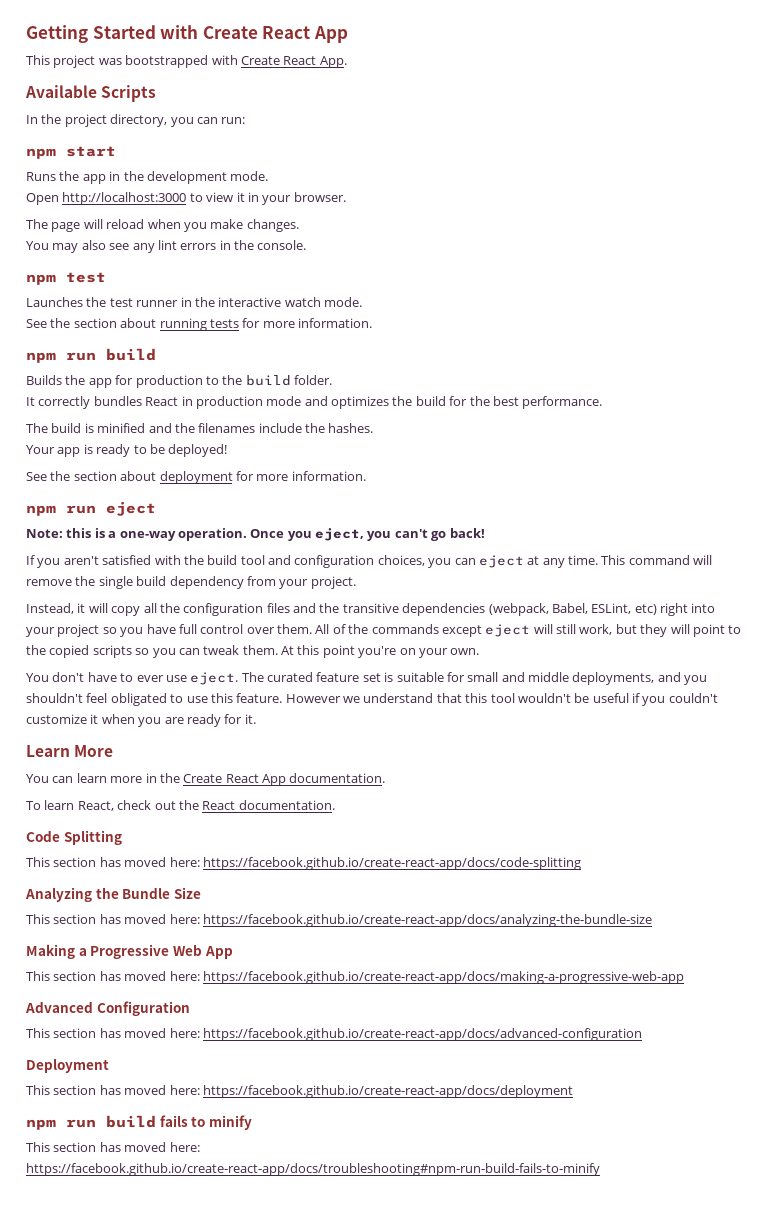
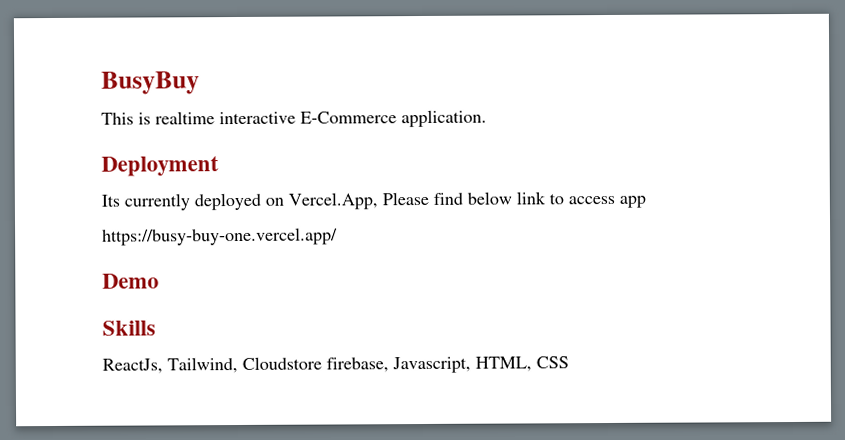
[26,25,348,43] [26,55,347,68] [25,85,157,102] [26,114,246,127] [26,146,116,159] [26,171,269,184] [26,192,346,205] [26,219,299,232] [26,240,307,253] [26,272,106,285] [26,297,362,307] [26,318,372,331] [26,348,156,363] [26,375,332,388] [26,396,603,409] [26,423,374,433] [26,444,228,457] [26,471,366,484] [26,501,156,516] [26,528,485,541] [26,555,713,568] [26,576,356,589] [26,603,716,616] [26,624,742,637] [26,645,480,658] [26,672,708,685] [26,693,718,706] [26,714,256,727] [26,745,114,757] [26,773,386,786] [26,800,335,811] [26,830,122,845] [26,857,581,870] [25,887,201,902] [26,914,652,927] [26,944,233,959] [26,971,684,984] [25,1001,190,1016] [26,1028,642,1041] [26,1059,109,1073] [26,1085,573,1098] [26,1115,252,1130] [26,1142,200,1152] [26,1163,600,1176] Getting Started with Create React App // This project was bootstrapped with Create React App. // Available Scripts // In the project directory, you can run: // npm start // Runs the app in the development mode. // Open http://localhost:3000 to view it in your browser. // The page will reload when you make changes. // You may also see any lint errors in the console. // npm test // Launches the test runner in the interactive watch mode. // See the section about running tests for more information. // npm run build // Builds the app for production to the build folder. // It correctly bundles React in production mode and optimizes the build for the best performance. // The build is minified and the filenames include the hashes. // Your app is ready to be deployed! // See the section about deployment for more information. // npm run eject // Note: this is a one-way operation. Once you eject, you can't go back! // If you aren't satisfied with the build tool and configuration choices, you can eject at any time. This command will remove the single build dependency from your project. // Instead, it will copy all the configuration files and the transitive dependencies (webpack, Babel, ESLint, etc) right into your project so you have full control over them. All of the commands except eject will still work, but they will point to the copied scripts so you can tweak them. At this point you're on your own. // You don't have to ever use eject. The curated feature set is suitable for small and middle deployments, and you shouldn't feel obligated to use this feature. However we understand that this tool wouldn't be useful if you couldn't customize it when you are ready for it. // Learn More // You can learn more in the Create React App documentation. // To learn React, check out the React documentation. // Code Splitting // This section has moved here: https://facebook.github.io/create-react-app/docs/code-splitting // Analyzing the Bundle Size // This section has moved here: https://facebook.github.io/create-react-app/docs/analyzing-the-bundle-size // Making a Progressive Web App // This section has moved here: https://facebook.github.io/create-react-app/docs/making-a-progressive-web-app // Advanced Configuration // This section has moved here: https://facebook.github.io/create-react-app/docs/advanced-configuration // Deployment // This section has moved here: https://facebook.github.io/create-react-app/docs/deployment // npm run build fails to minify // This section has moved here: https://facebook.github.io/create-react-app/docs/troubleshooting#npm-run-build-fails-to-minify -> [101,71,200,95] [101,109,487,128] [101,156,219,177] [101,191,646,211] [102,227,338,246] [102,273,159,289] [102,320,156,336] [102,356,569,374] BusyBuy // This is realtime interactive E-Commerce application. // Deployment // Its currently deployed on Vercel.App, Please find below link to access app // https://busy-buy-one.vercel.app/ // Demo // Skills // ReactJs, Tailwind, Cloudstore firebase, Javascript, HTML, CSS

